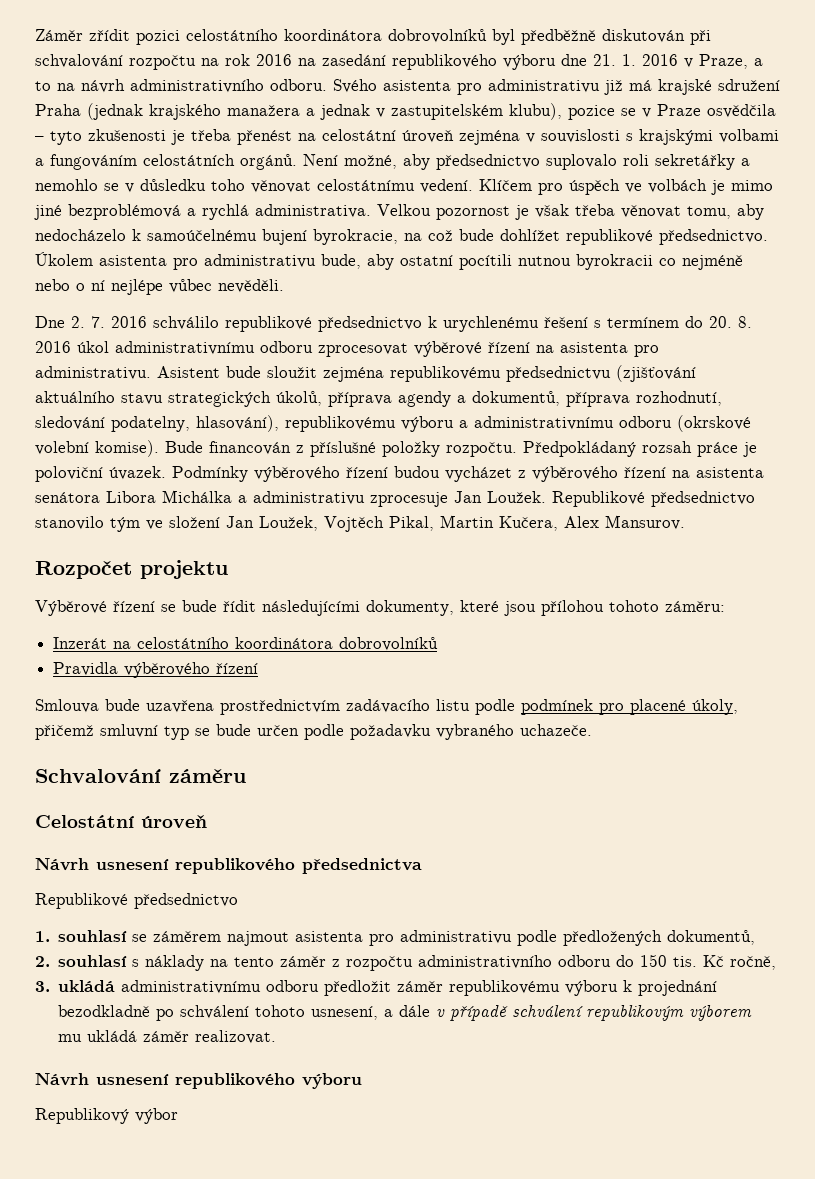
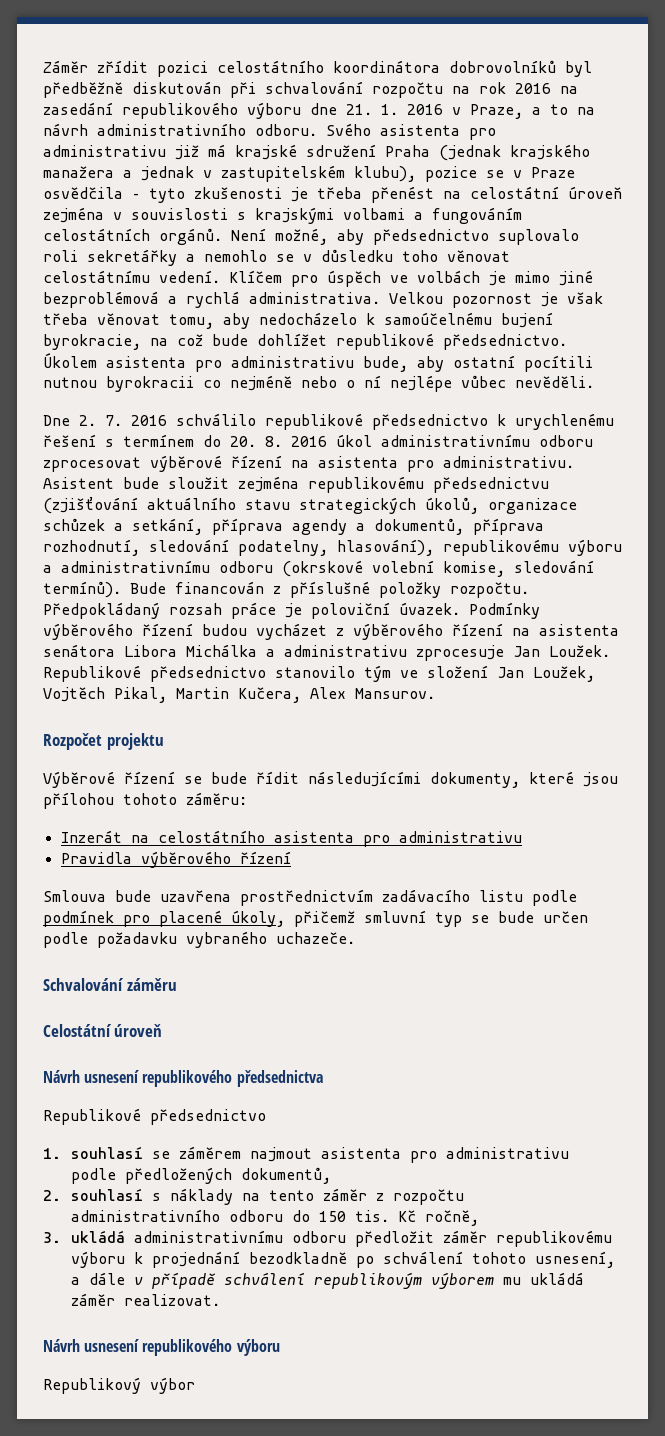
(322, 398) none -> [488,498,577,514] [43,518,203,535] organizace schůzek a setkání,
[95,440,159,457] komise). -> [443,560,594,577] [43,581,121,598] komise, sledování termínů).
[235,637,439,651] koordinátora dobrovolníků -> [273,831,522,847] asistenta pro administrativu

